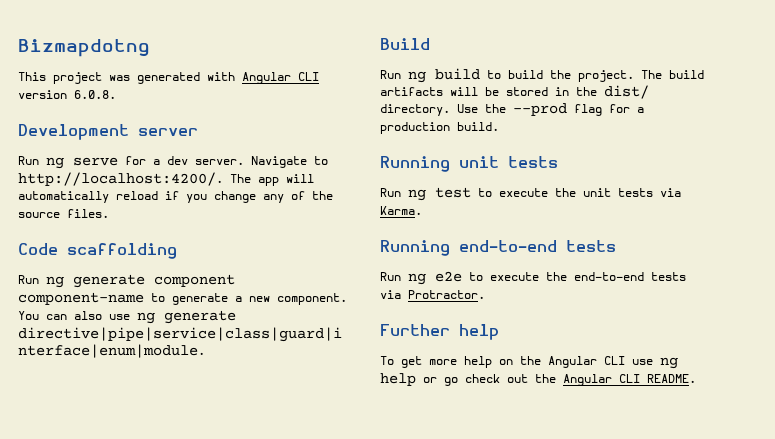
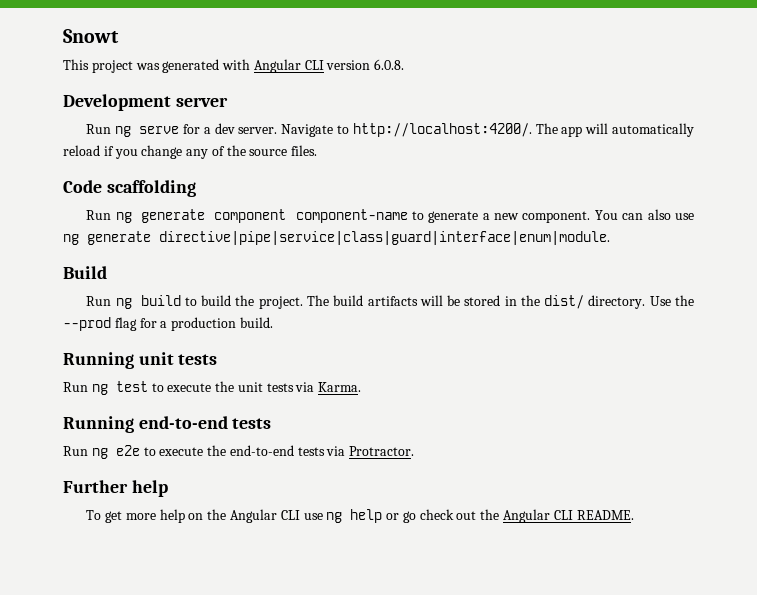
[18,39,150,57] Bizmapdotng -> [63,29,119,43] Snowt

